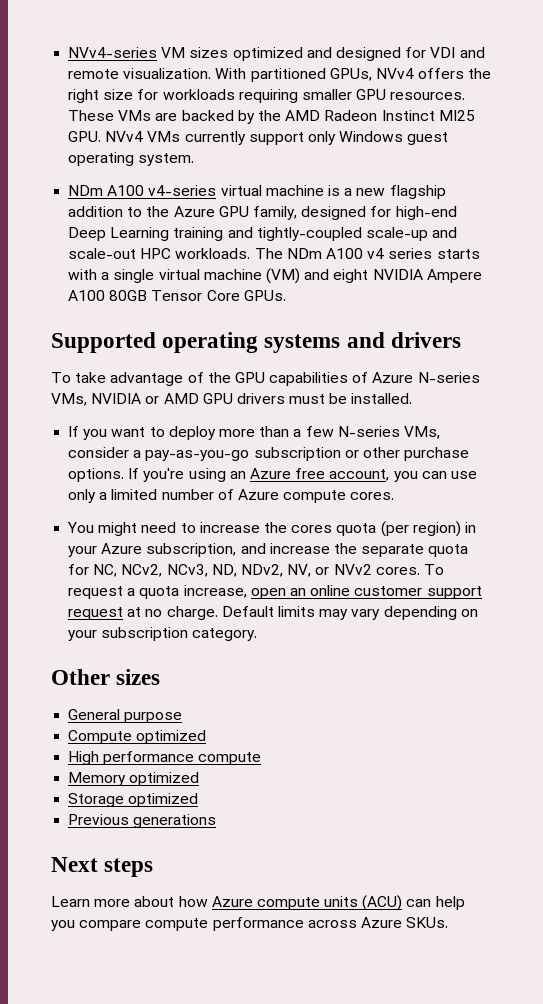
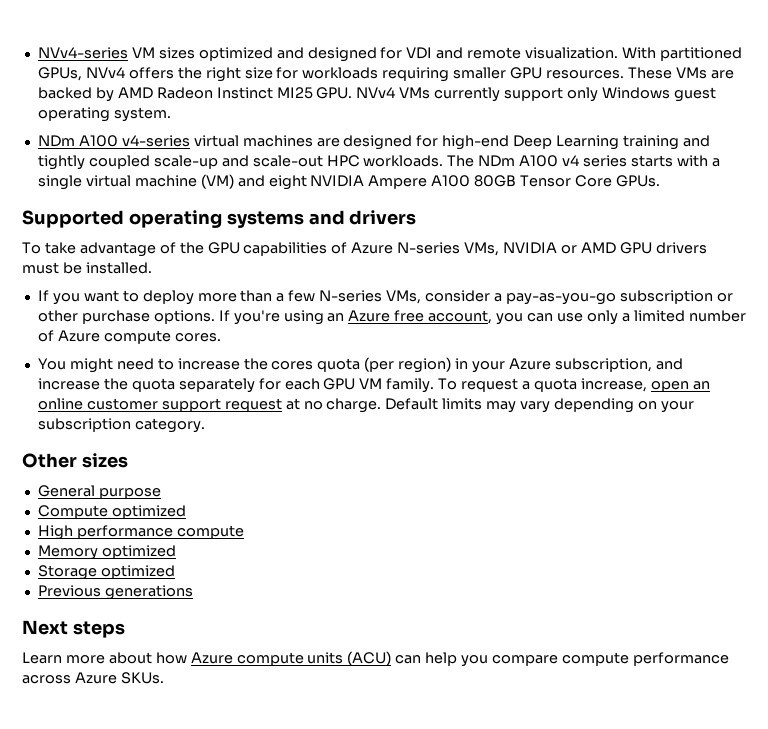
[257,110,281,121] the -> (114, 94) none
[265,185,446,199] [68,206,297,220] machine is a new flagship addition to the Azure GPU family, -> [242,135,340,147] machines are
[256,227,362,241] tightly-coupled -> [37,155,150,170] tightly coupled
[361,544,469,557] [68,564,420,577] separate quota for NC, NCv2, NCv3, ND, NDv2, NV, or NVv2 cores. -> [131,378,435,393] quota separately for each GPU VM family.

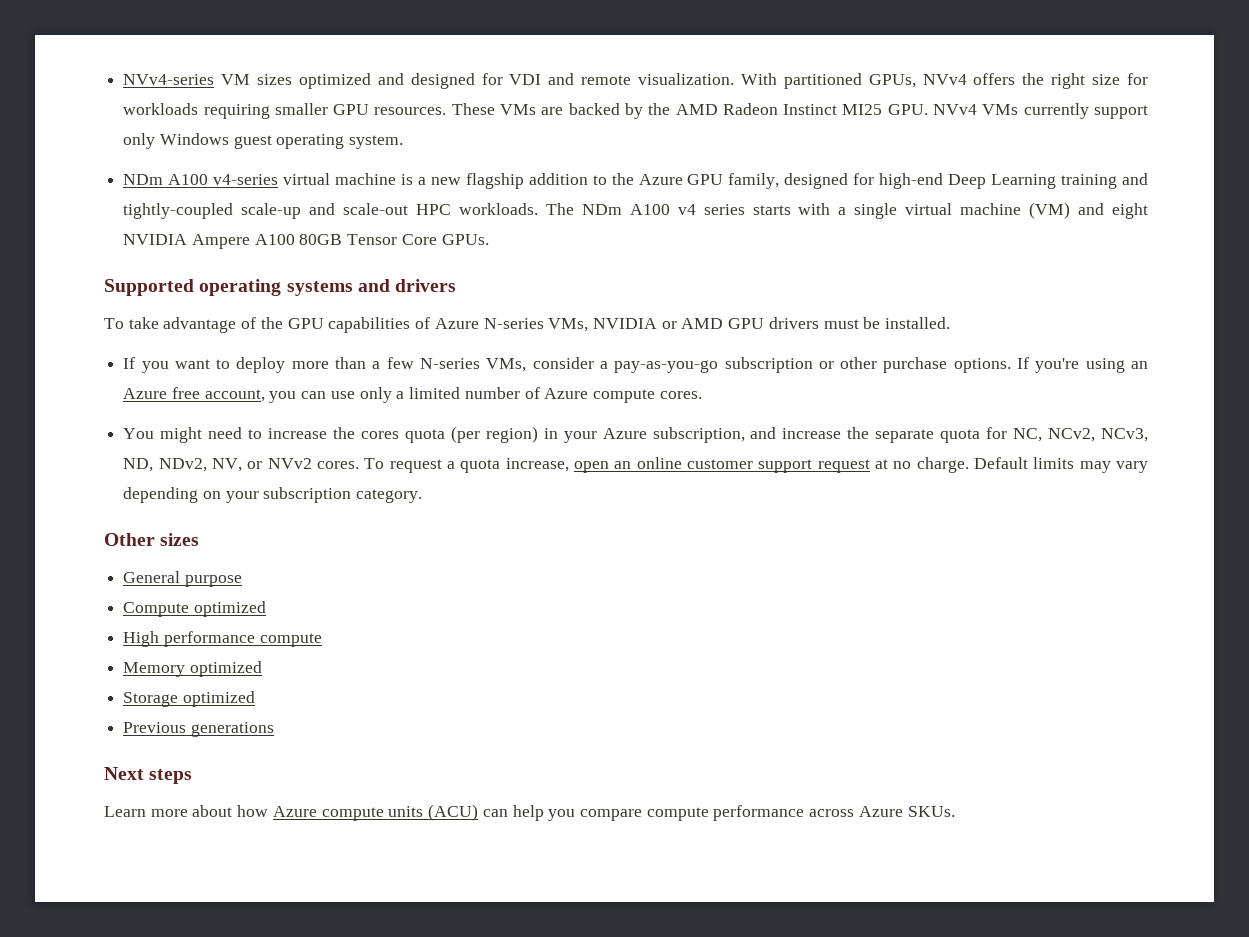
(114, 94) none -> [648,103,671,115] the
[242,135,340,147] machines are -> [335,173,780,189] machine is a new flagship addition to the Azure GPU family,
[37,155,150,170] tightly coupled -> [123,203,234,219] tightly-coupled
[131,378,435,393] quota separately for each GPU VM family. -> [875,427,1149,443] [123,458,359,472] separate quota for NC, NCv2, NCv3, ND, NDv2, NV, or NVv2 cores.

